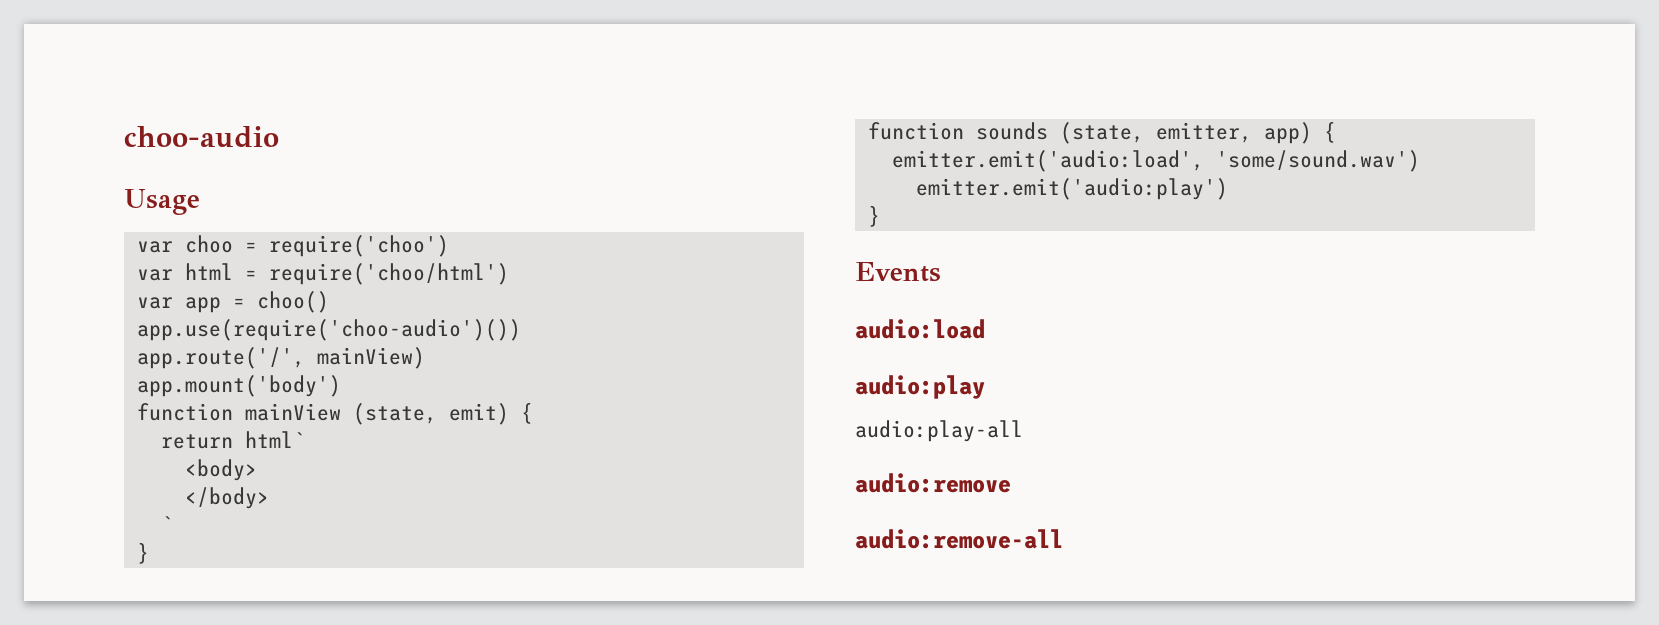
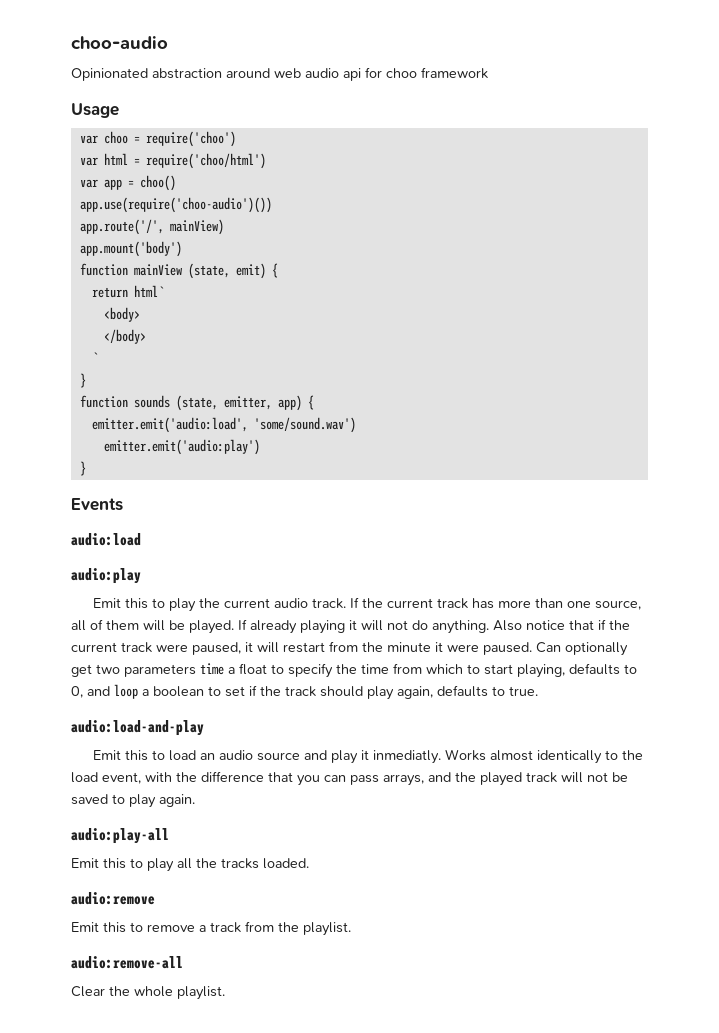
(279, 137) none -> [71,67,488,81] // Opinionated abstraction around web audio api for choo framework
[855,420,1023,442] [855,473,1011,493] [855,529,1063,549] audio:play-all // audio:remove // audio:remove-all -> [93,597,642,612] [71,619,630,634] [71,641,628,656] [71,663,637,678] [71,684,538,700] [71,720,204,736] [93,749,644,764] [71,771,628,786] [71,794,195,808] [71,828,169,844] [71,858,309,872] [71,892,155,905] [71,921,351,936] [71,956,183,969] [71,986,225,1000] Emit this to play the current audio track. If the current track has more than one source, all of them will be played. If already playing it will not do anything. Also notice that if the current track were paused, it will restart from the minute it were paused. Can optionally get two parameters time a float to specify the time from which to start playing, defaults to 0, and loop a boolean to set if the track should play again, defaults to true. // audio:load-and-play // Emit this to load an audio source and play it inmediatly. Works almost identically to the load event, with the difference that you can pass arrays, and the played track will not be saved to play again. // audio:play-all // Emit this to play all the tracks loaded. // audio:remove // Emit this to remove a track from the playlist. // audio:remove-all // Clear the whole playlist.

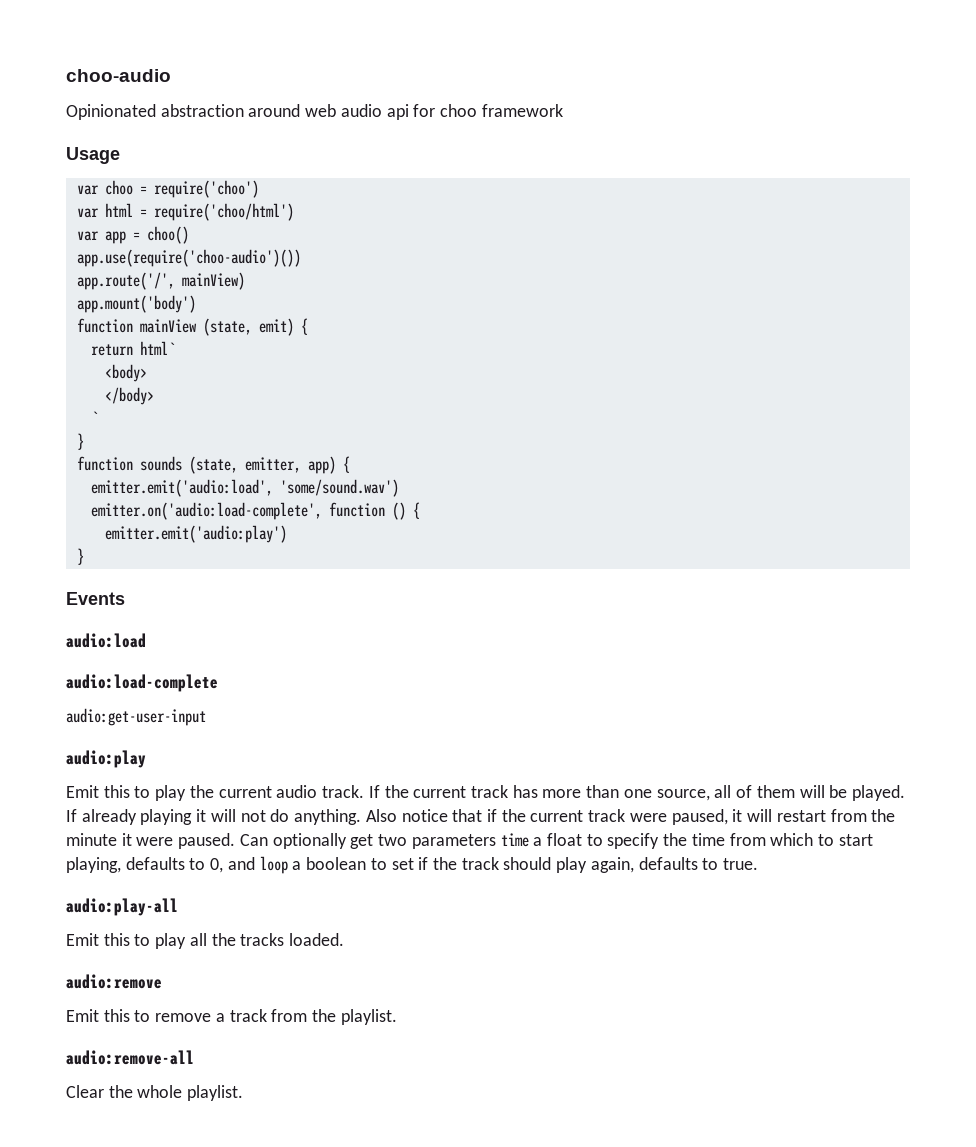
(356, 425) none -> [90,502,420,520] // emitter.on('audio:load-complete', function () {
(141, 539) none -> [66,674,218,692] [66,708,206,726] // audio:load-complete // audio:get-user-input
[71,720,204,736] [93,749,644,764] [71,771,628,786] [71,794,195,808] // audio:load-and-play // Emit this to load an audio source and play it inmediatly. Works almost identically to the load event, with the difference that you can pass arrays, and the played track will not be saved to play again. -> (759, 864) none

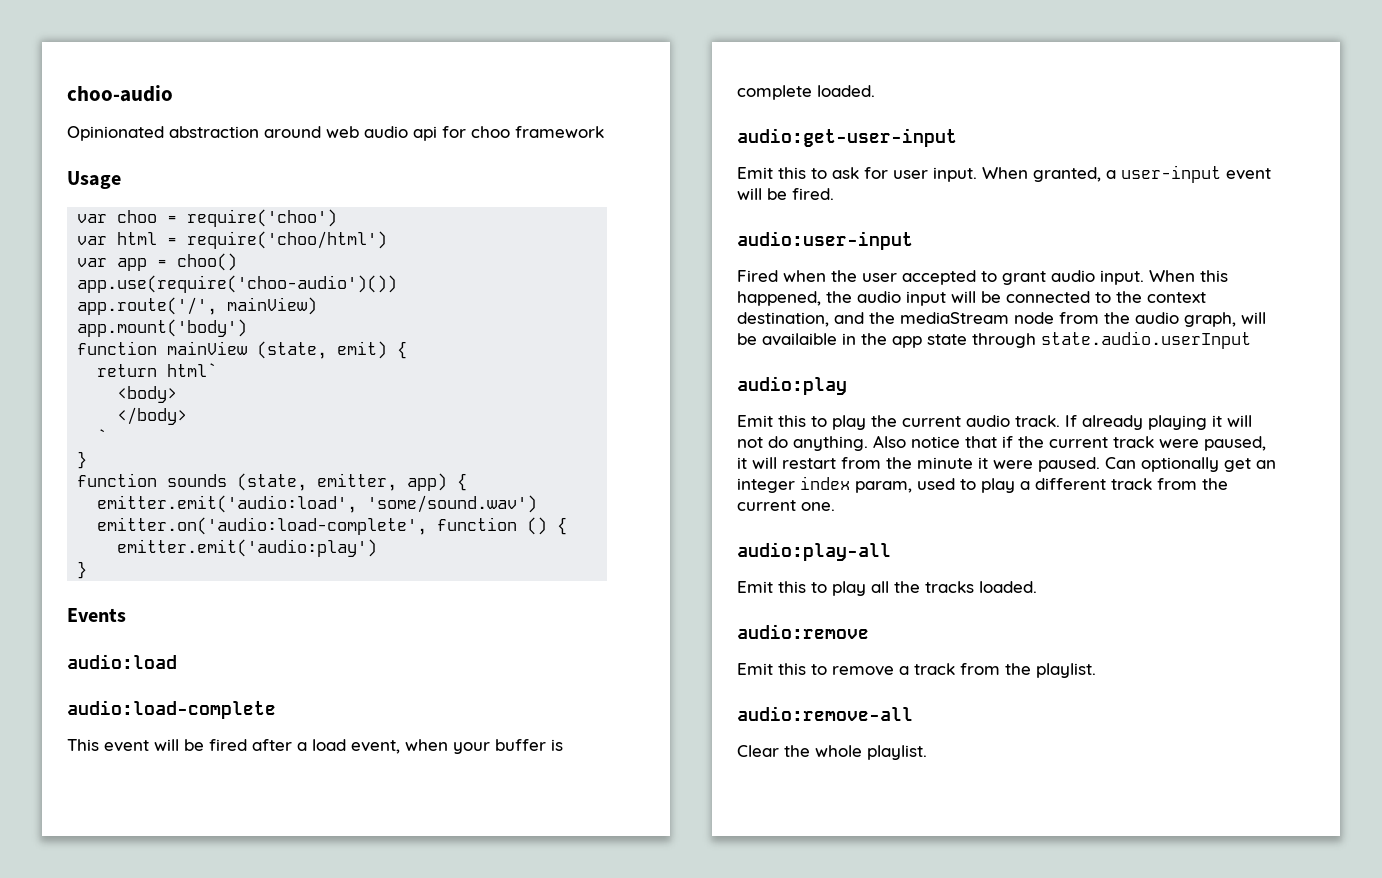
[66,708,206,726] audio:get-user-input -> [67,739,563,754] [737,85,875,100] [737,128,957,147] [737,165,1271,183] [737,188,834,200] [737,231,913,250] [737,270,1228,285] [737,291,1206,306] [737,312,1266,327] [737,331,1251,349] This event will be fired after a load event, when your buffer is complete loaded. // audio:get-user-input // Emit this to ask for user input. When granted, a user-input event will be fired. // audio:user-input // Fired when the user accepted to grant audio input. When this happened, the audio input will be connected to the context destination, and the mediaStream node from the audio graph, will be availaible in the app state through state.audio.userInput
[384,785,905,801] [66,809,77,822] the current track has more than one source, all of them will be played. If -> (1077, 421) none
[378,833,873,849] [66,856,759,874] two parameters time a float to specify the time from which to start playing, defaults to 0, and loop a boolean to set if the track should play again, defaults to true. -> [1256,460,1276,469] [737,476,1228,493] [737,500,835,511] an integer index param, used to play a different track from the current one.

